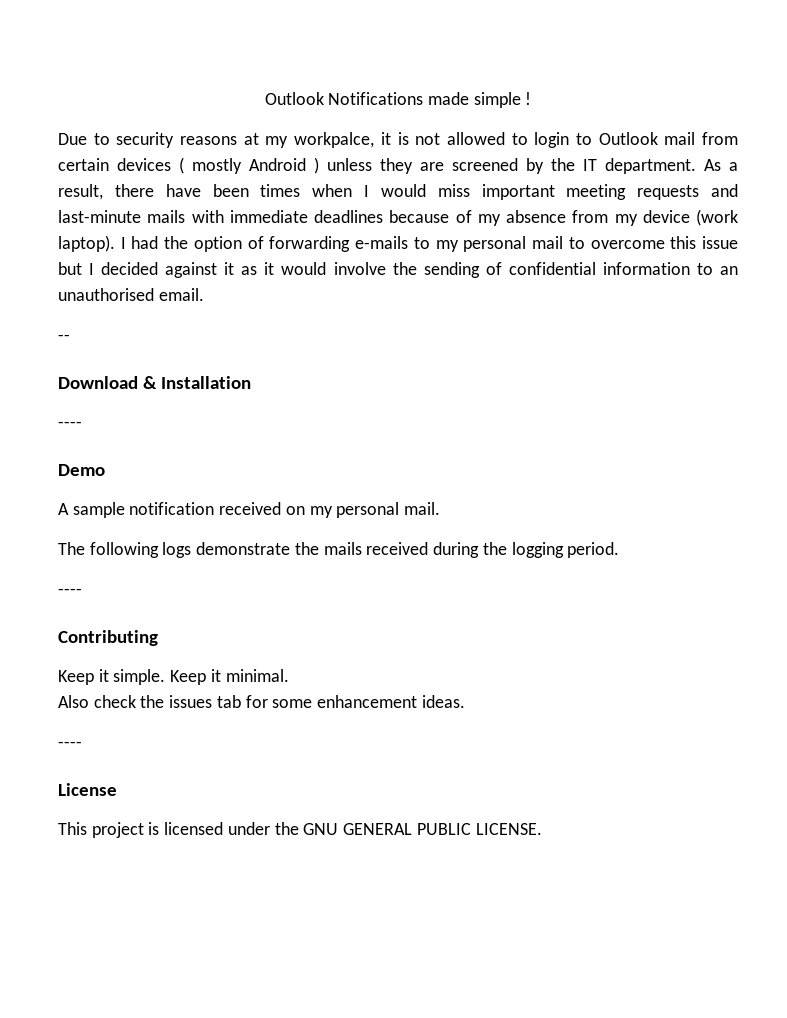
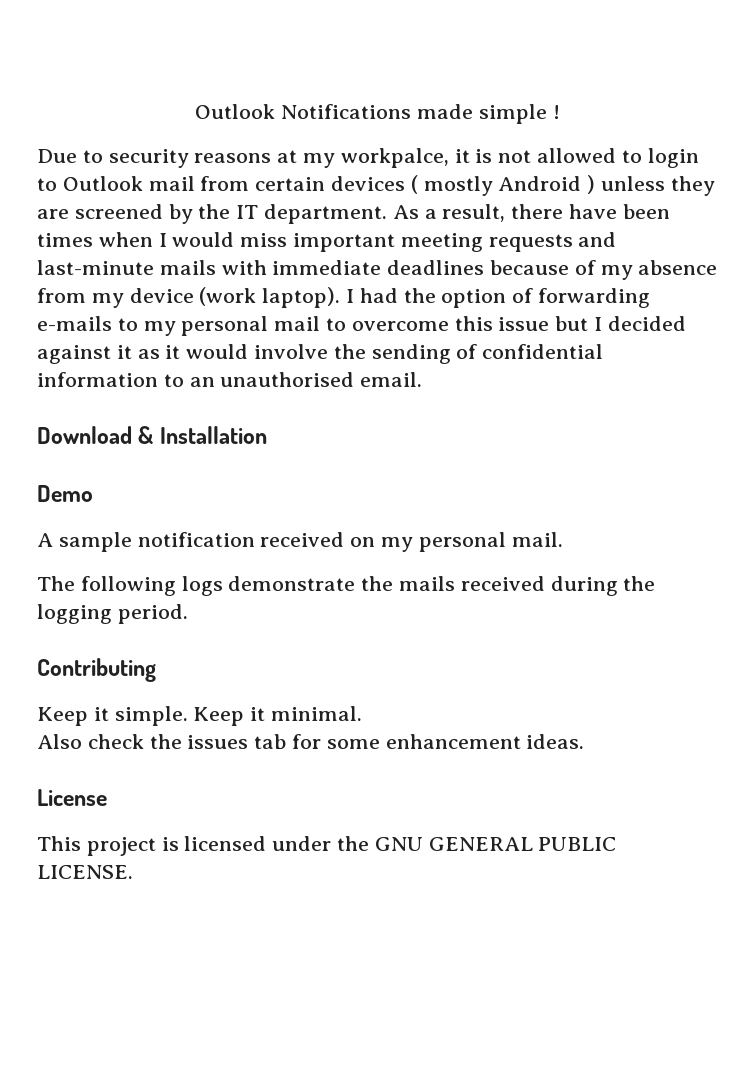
[58,334,70,341] // -- -> (423, 379) none
[58,421,82,428] // ---- -> (267, 435) none
[58,588,82,595] // ---- -> (188, 614) none
[58,741,82,748] // ---- -> (585, 741) none

